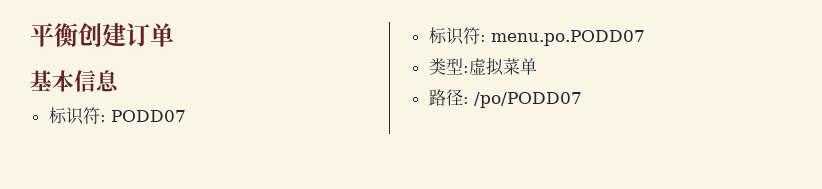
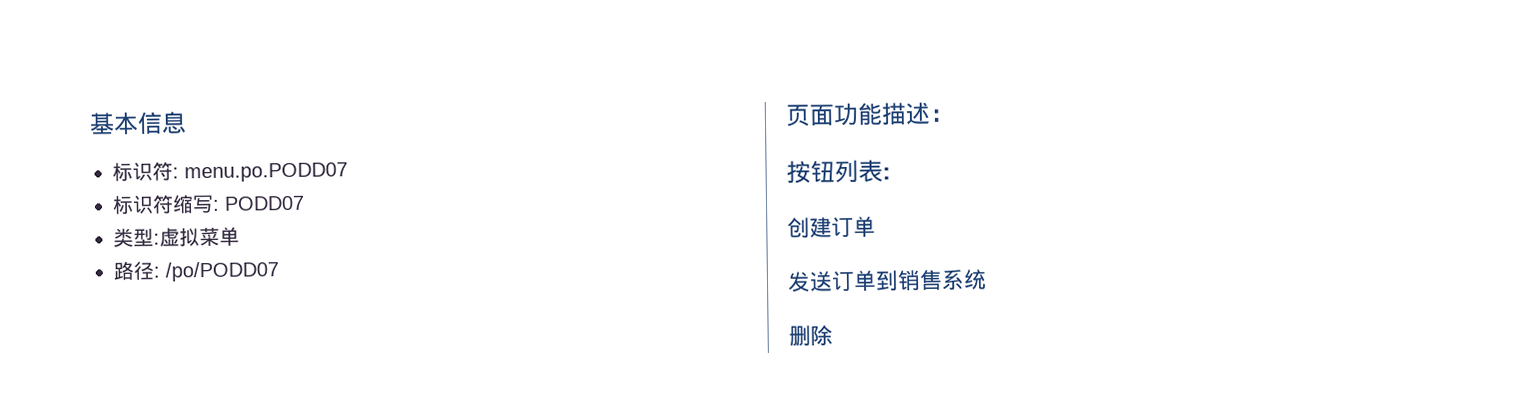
[30,23,174,47] 平衡创建订单 // -> (89, 123) none
[110,110,186,122] [428,27,645,46] PODD07 // 标识符: menu.po.PODD07 -> [184,162,348,183] [112,194,305,215] menu.po.PODD07 // 标识符缩写: PODD07
(582, 100) none -> [785,101,954,127] [786,159,891,184] [787,216,876,238] [787,269,987,292] [788,325,833,347] // 页面功能描述： // 按钮列表: // 创建订单 // 发送订单到销售系统 // 删除

